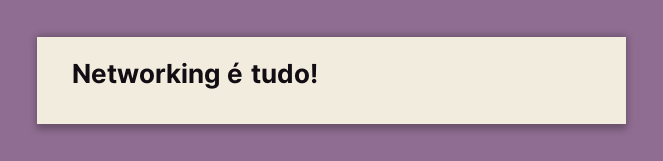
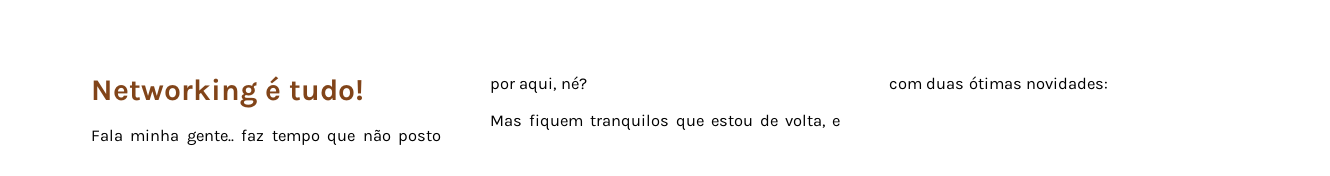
(318, 73) none -> [91,129,441,146] [490,76,587,94] [490,114,840,131] [889,76,1109,90] // Fala minha gente.. faz tempo que não posto por aqui, né? // Mas fiquem tranquilos que estou de volta, e com duas ótimas novidades:

